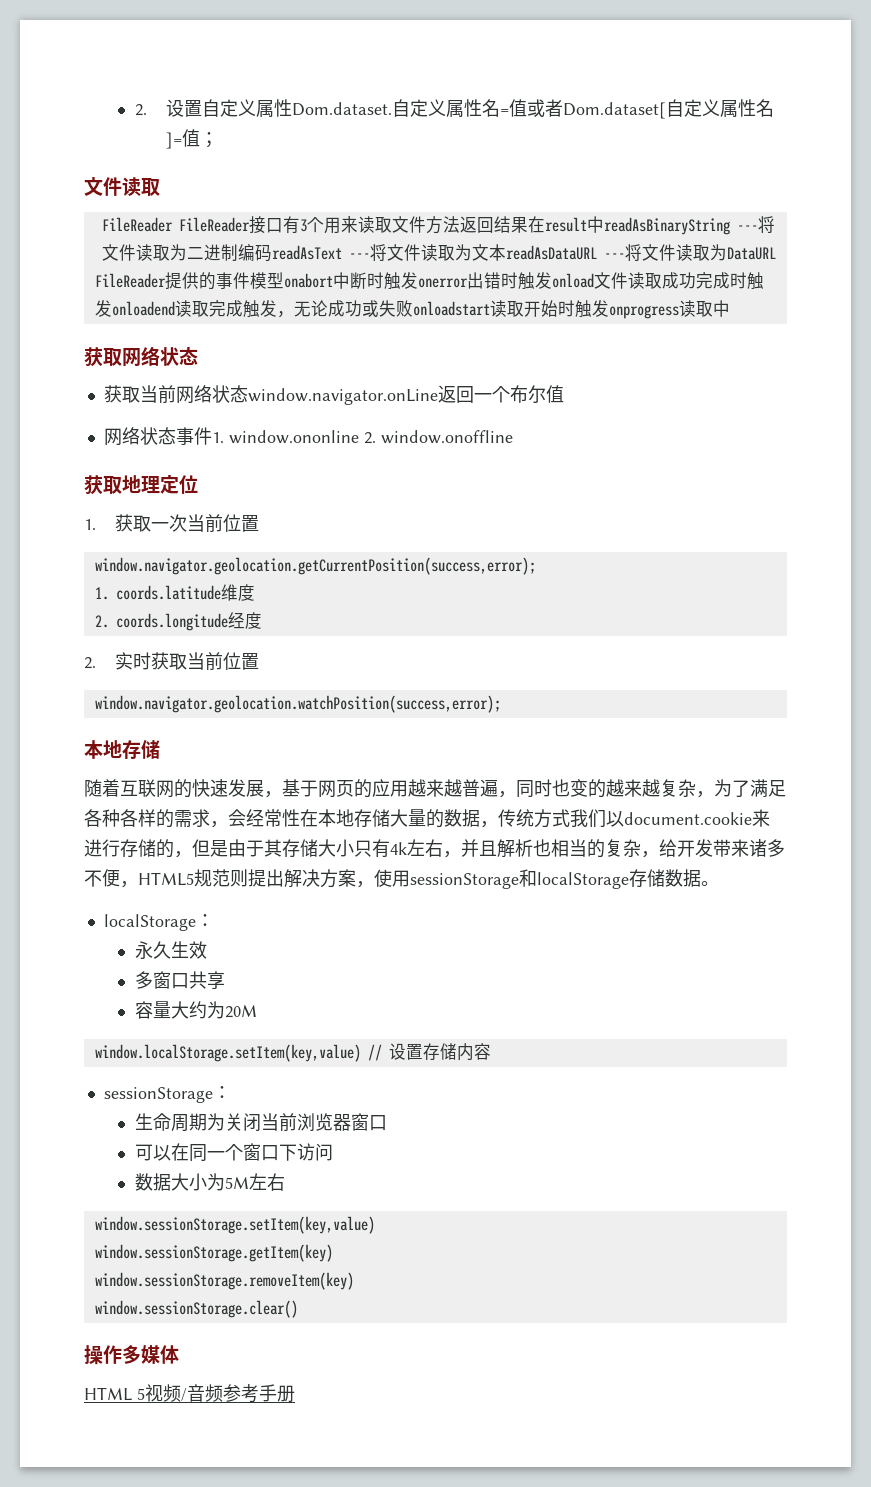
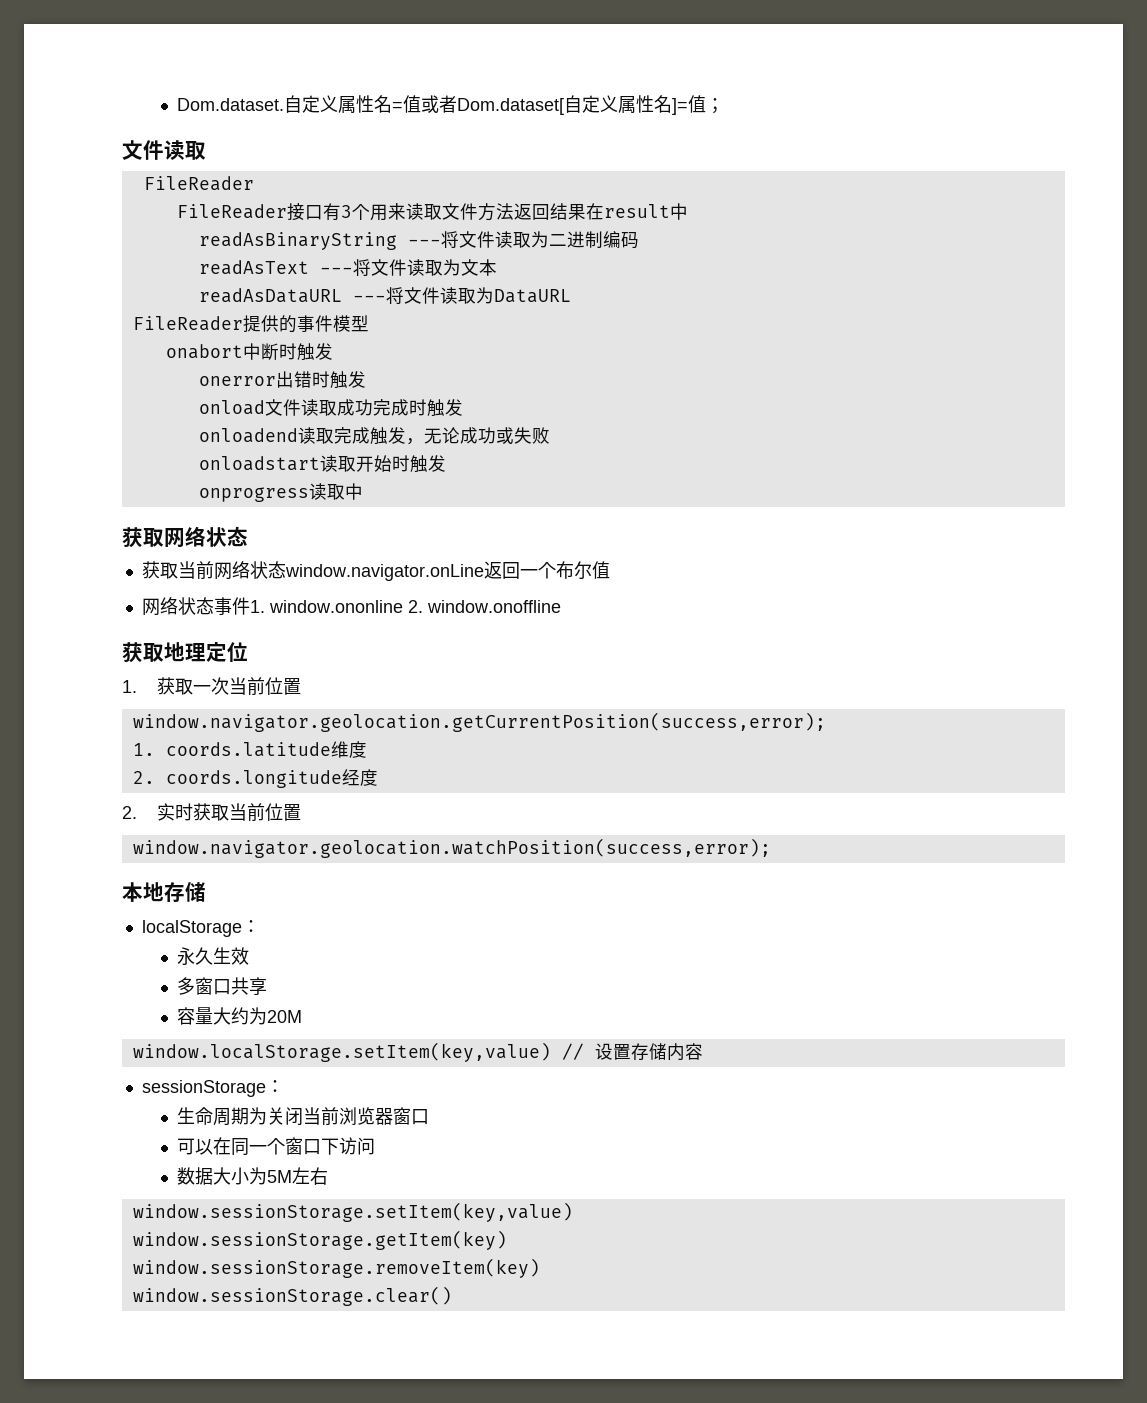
[134,99,292,117] 2.设置自定义属性 -> (176, 104) none
(173, 224) none -> (254, 183) //
(604, 224) none -> (688, 211) //
(272, 253) none -> (639, 240) //
(506, 252) none -> (497, 267) //
(284, 280) none -> (369, 323) //
(418, 280) none -> (333, 351) //
(552, 280) none -> (366, 379) //
(112, 308) none -> (463, 407) //
(413, 308) none -> (550, 435) //
(609, 308) none -> (446, 463) //
[84,779,786,798] [84,809,770,828] [84,839,785,858] [84,869,719,889] // 随着互联网的快速发展，基于网页的应用越来越普遍，同时也变的越来越复杂，为了满足各种各样的需求，会经常性在本地存储大量的数据，传统方式我们以document.cookie来进行存储的，但是由于其存储大小只有4k左右，并且解析也相当的复杂，给开发带来诸多不便，HTML5规范则提出解决方案，使用sessionStorage和localStorage存储数据。 -> (206, 892) none
[84,1345,179,1365] [84,1384,295,1403] // 操作多媒体 // HTML 5视频/音频参考手册 -> (452, 1296) none

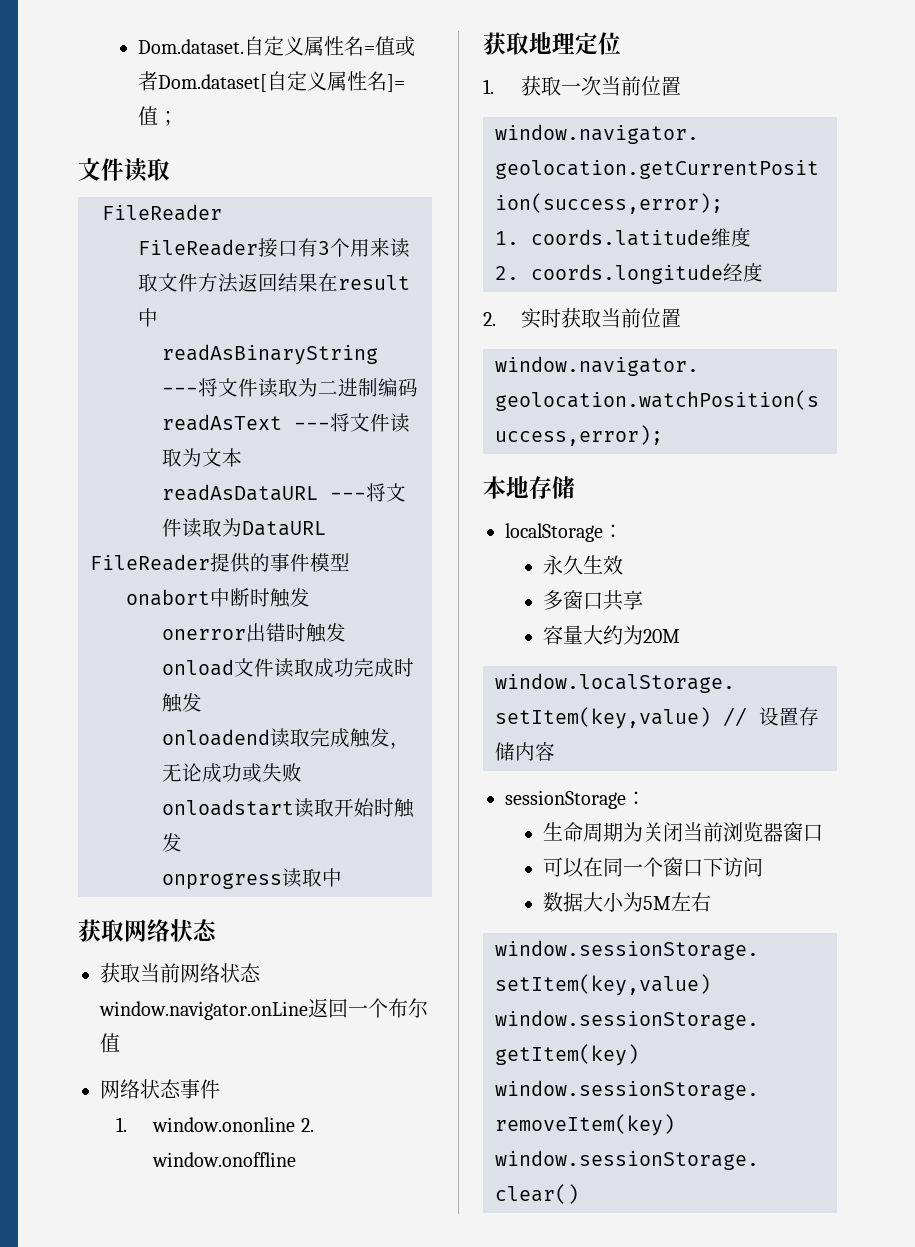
(250, 606) none -> (220, 1089) //

